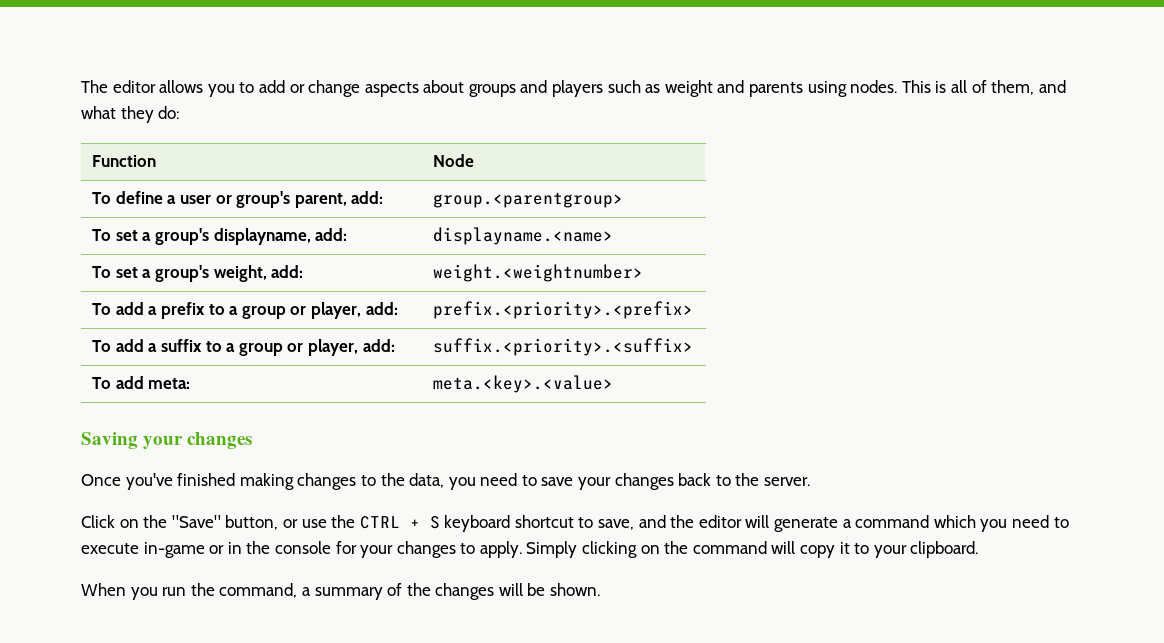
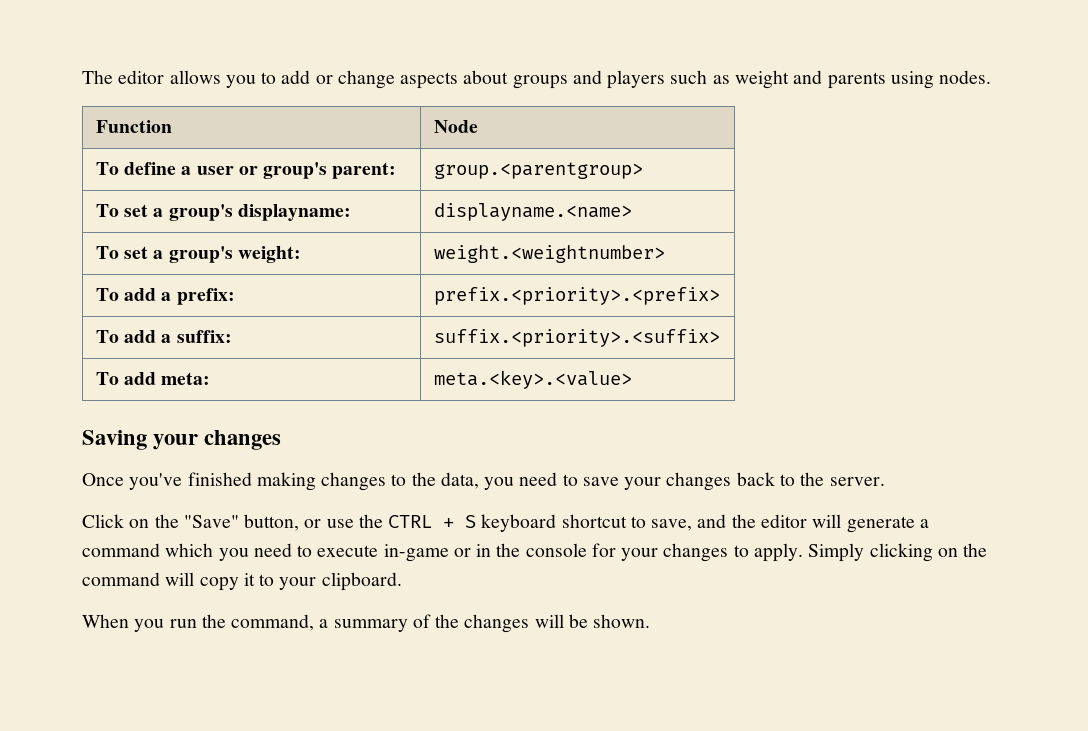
[901,80,1066,95] [81,106,180,123] This is all of them, and what they do: -> (992, 77) none
[294,191,384,208] parent, add: -> [332,162,397,179] parent:
[213,228,348,245] displayname, add: -> [237,204,351,221] displayname:
[213,265,304,282] weight, add: -> [237,246,301,263] weight:
[161,302,398,319] [433,301,694,319] [92,339,395,356] prefix to a group or player, add: | prefix.<priority>.<prefix> // To add a suffix to a group or player, add: -> [176,288,235,305] [433,287,720,305] [95,330,232,343] prefix: | prefix.<priority>.<prefix> // To add a suffix:

